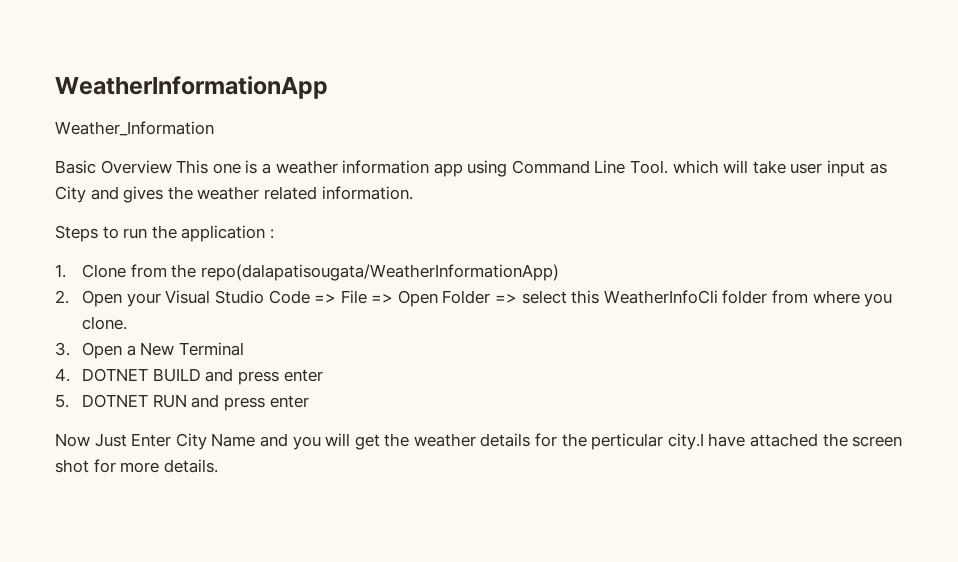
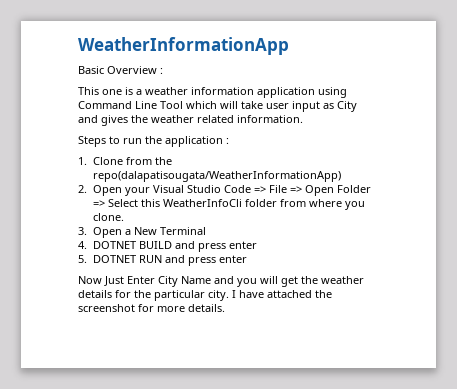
[55,121,214,136] // Weather_Information -> (289, 46) none
(172, 167) none -> [160,68,163,74] : //
[433,163,463,177] app -> [257,87,315,98] application
[630,160,669,174] Tool. -> [160,101,183,109] Tool
[521,290,567,304] select -> [107,199,138,207] Select
[591,433,704,450] perticular city.I -> [154,290,236,301] particular city. I
[852,436,903,447] [55,459,89,473] screen shot -> [78,304,135,312] screenshot

